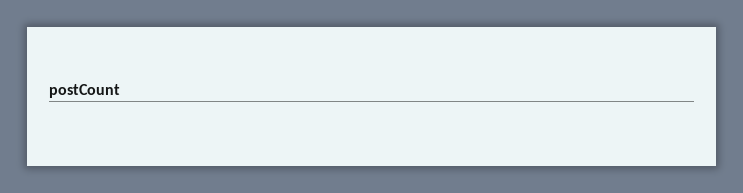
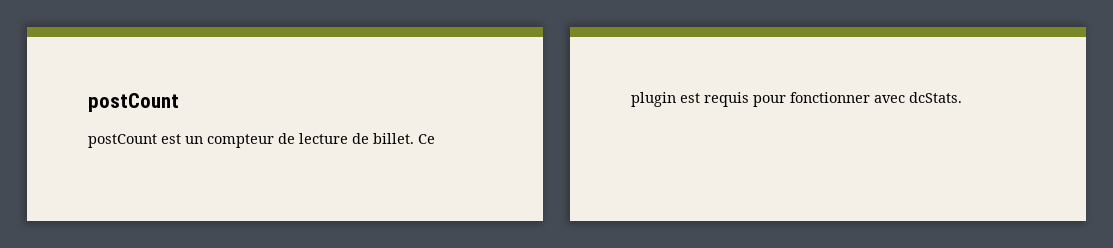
[49,84,120,98] postCount -> [88,93,179,112] [88,133,435,148] [631,92,962,107] postCount // postCount est un compteur de lecture de billet. Ce plugin est requis pour fonctionner avec dcStats.

